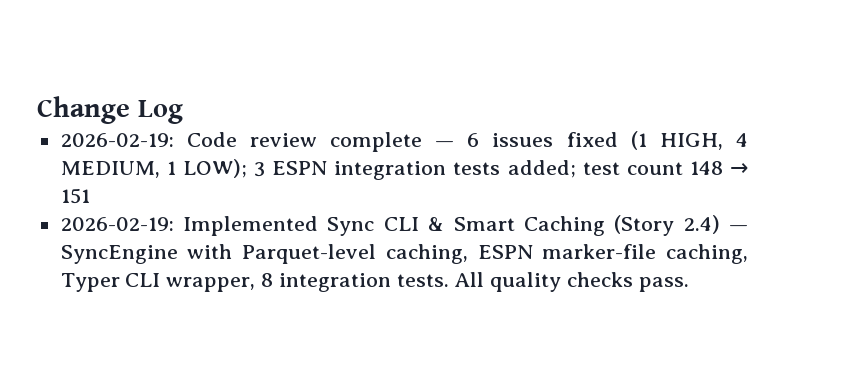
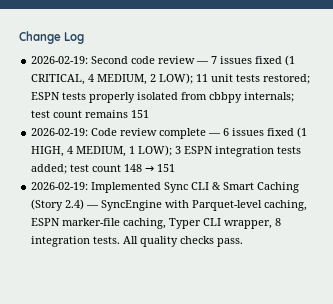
(183, 112) none -> [31,55,296,66] [31,73,311,85] [31,92,295,103] [31,110,150,118] // 2026-02-19: Second code review — 7 issues fixed (1 CRITICAL, 4 MEDIUM, 2 LOW); 11 unit tests restored; ESPN tests properly isolated from cbbpy internals; test count remains 151

